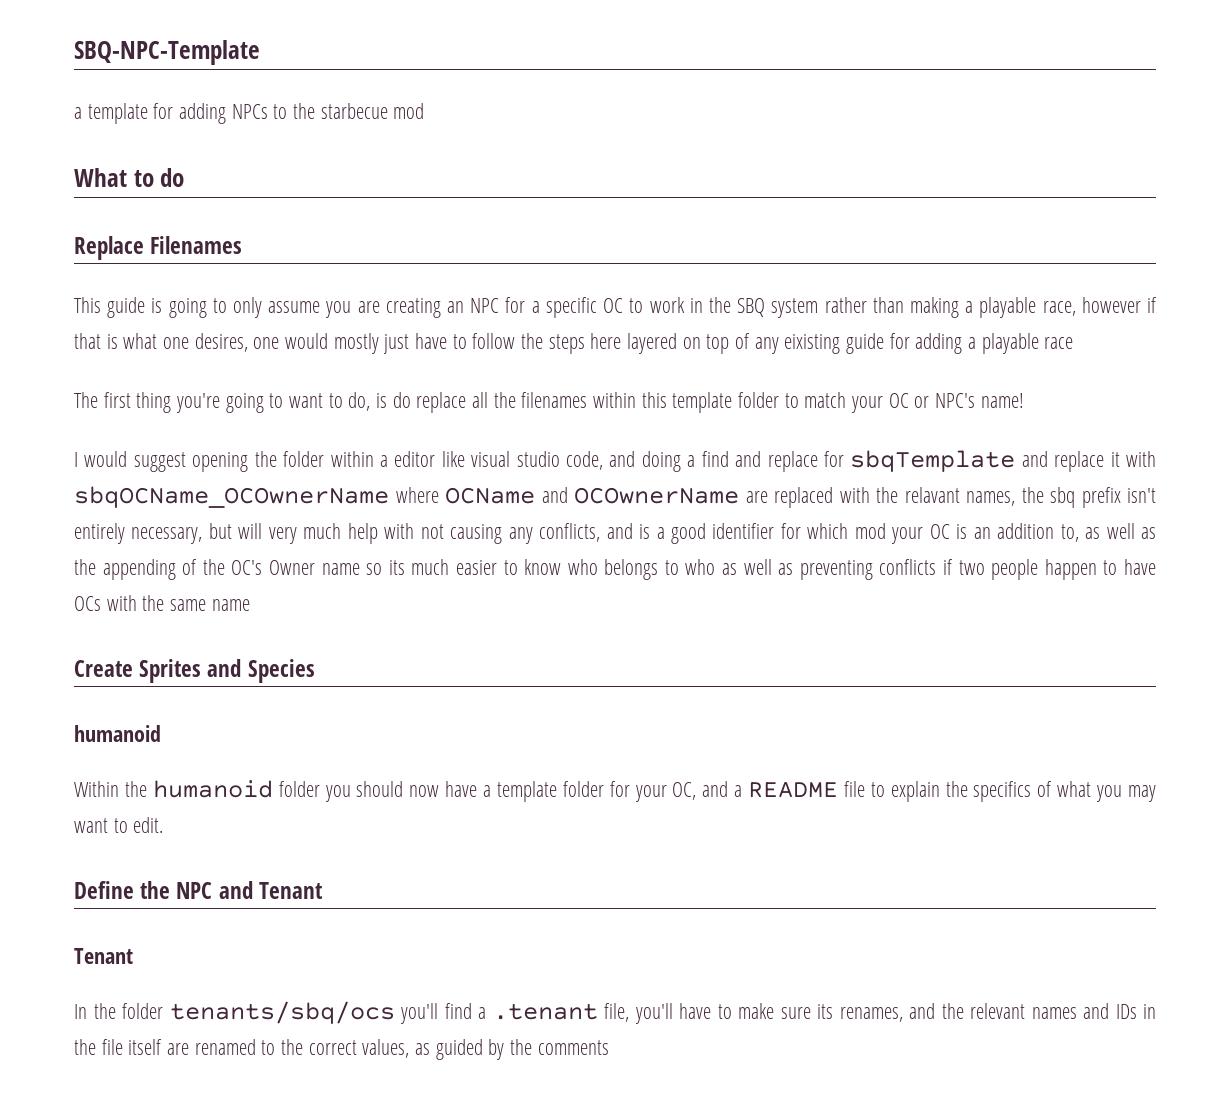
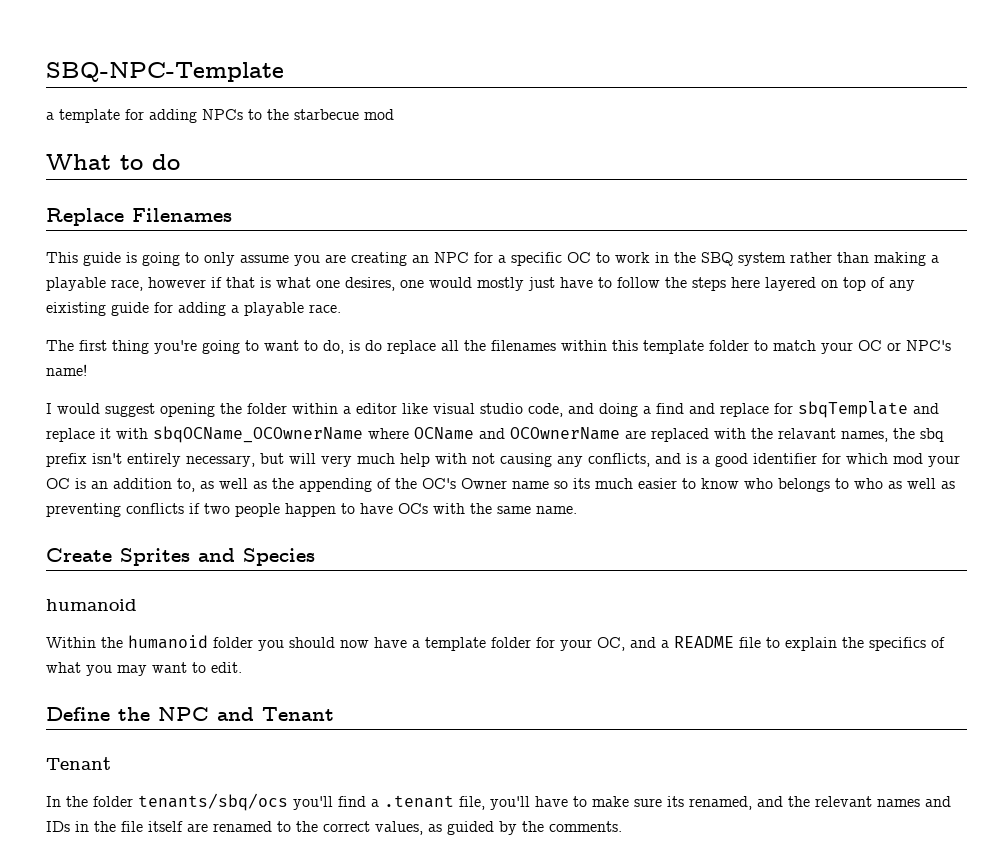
[1044,337,1074,349] race -> [309,304,341,313] race.
[211,599,250,611] name -> [536,506,577,514] name.
[839,1007,903,1022] renames, -> [689,796,752,810] renamed,
[537,1040,609,1055] comments -> [549,821,622,832] comments.

